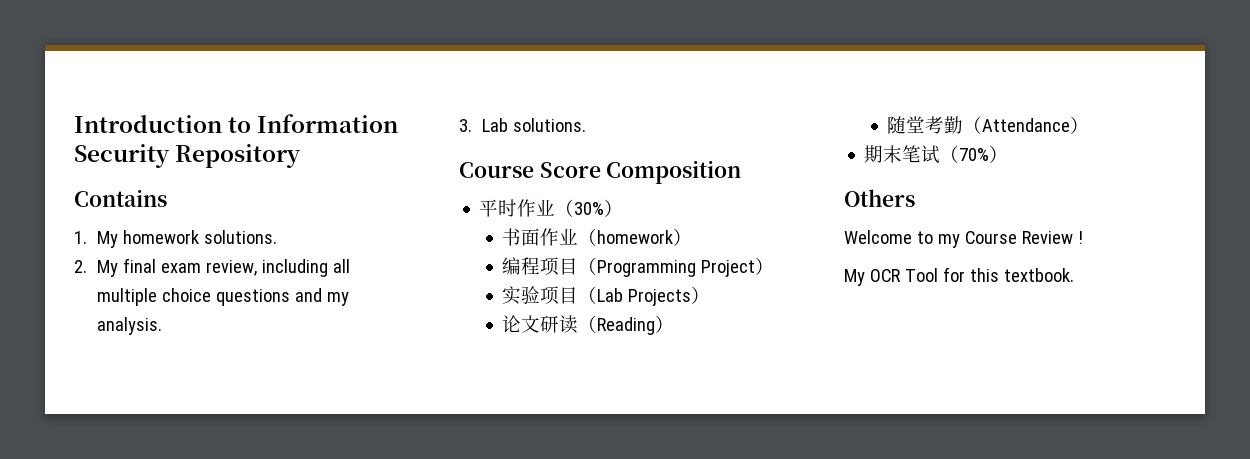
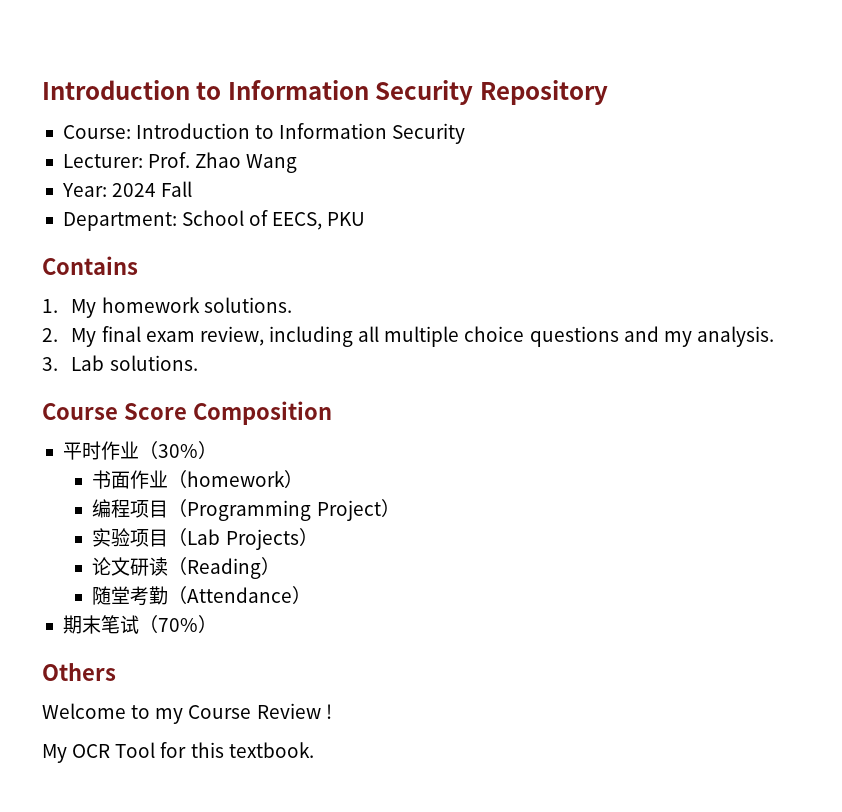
(302, 156) none -> [62,123,466,144] [62,152,298,173] [61,181,193,197] [62,210,366,231] // Course: Introduction to Information Security // Lecturer: Prof. Zhao Wang // Year: 2024 Fall // Department: School of EECS, PKU

